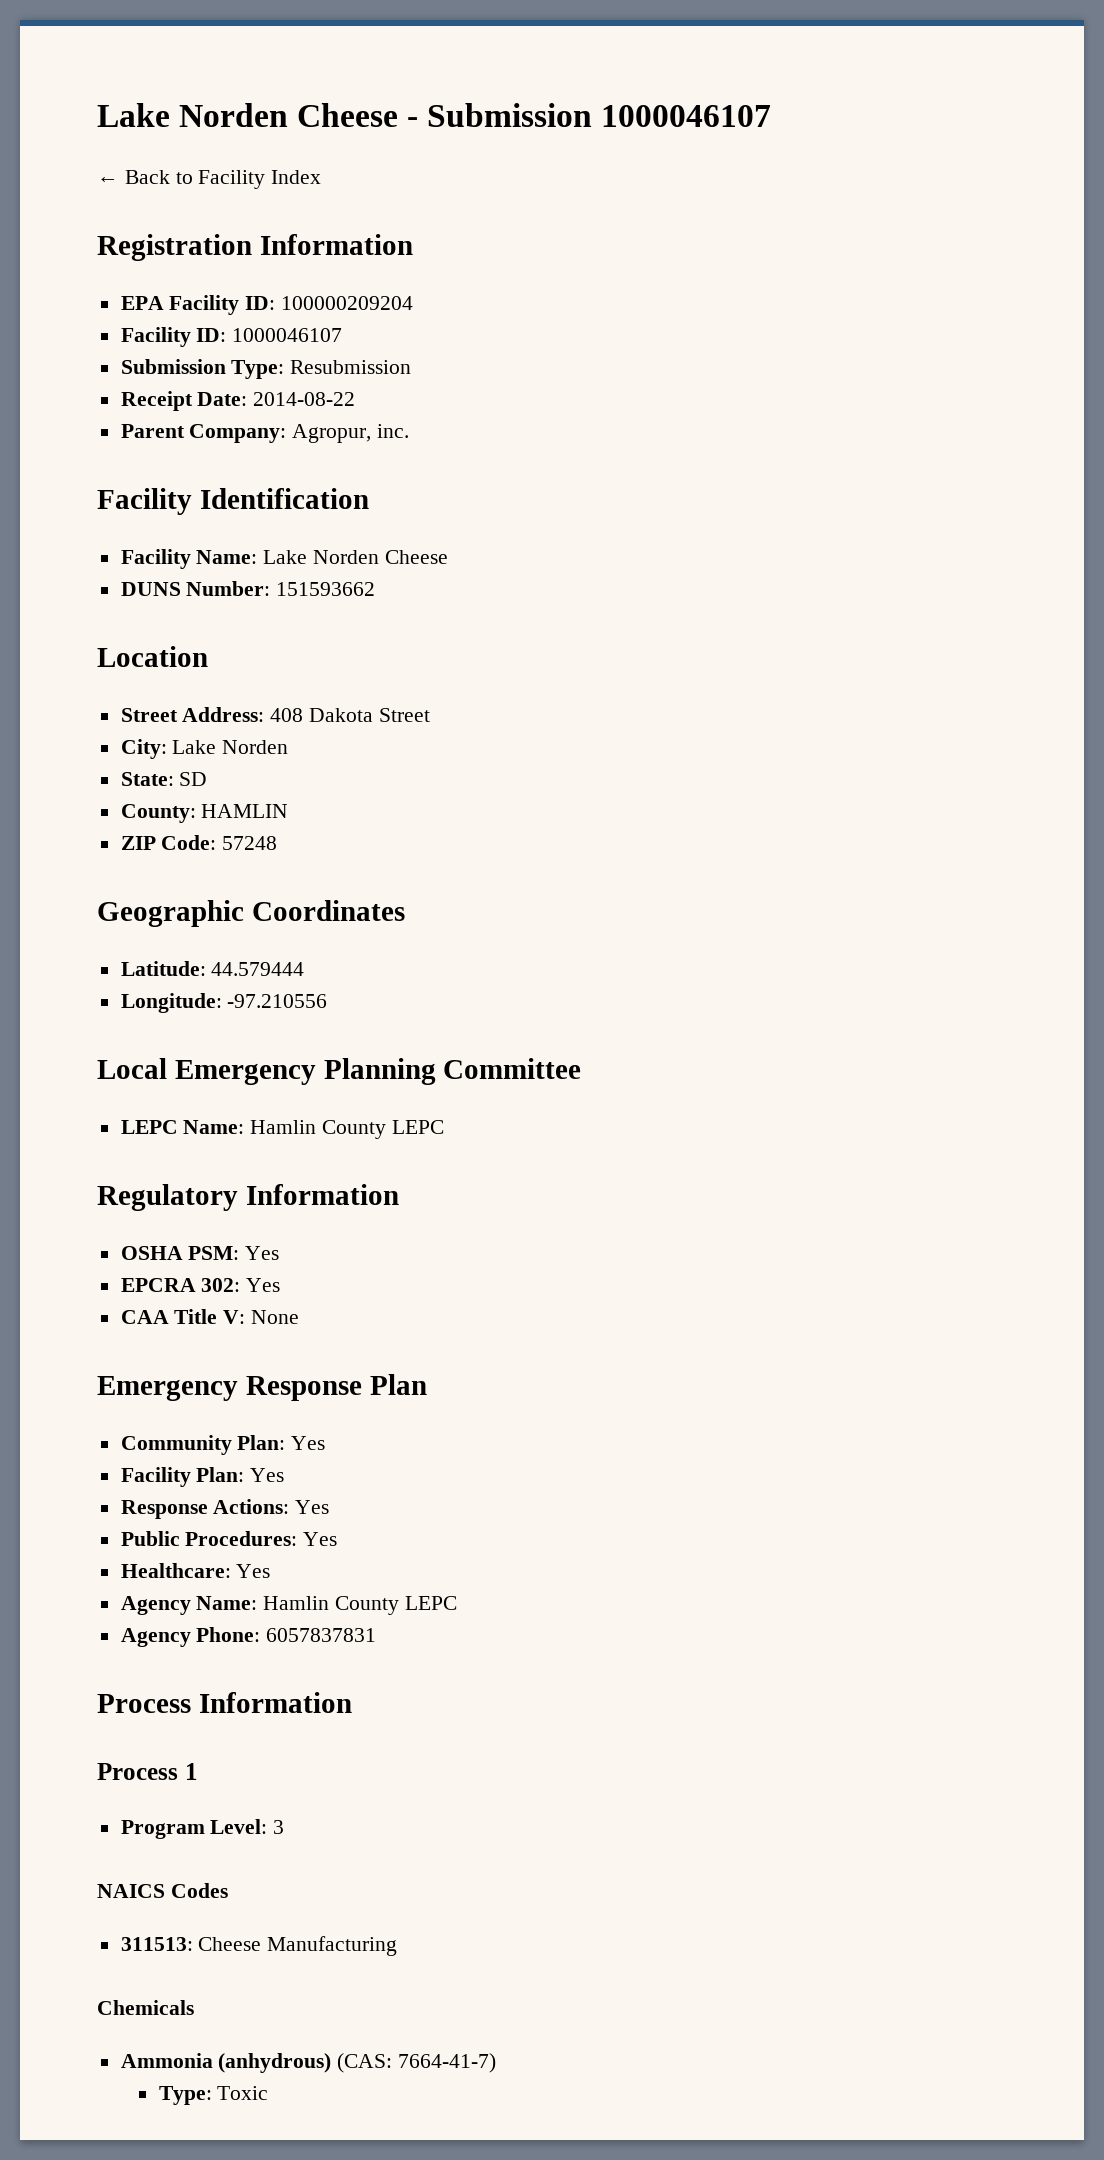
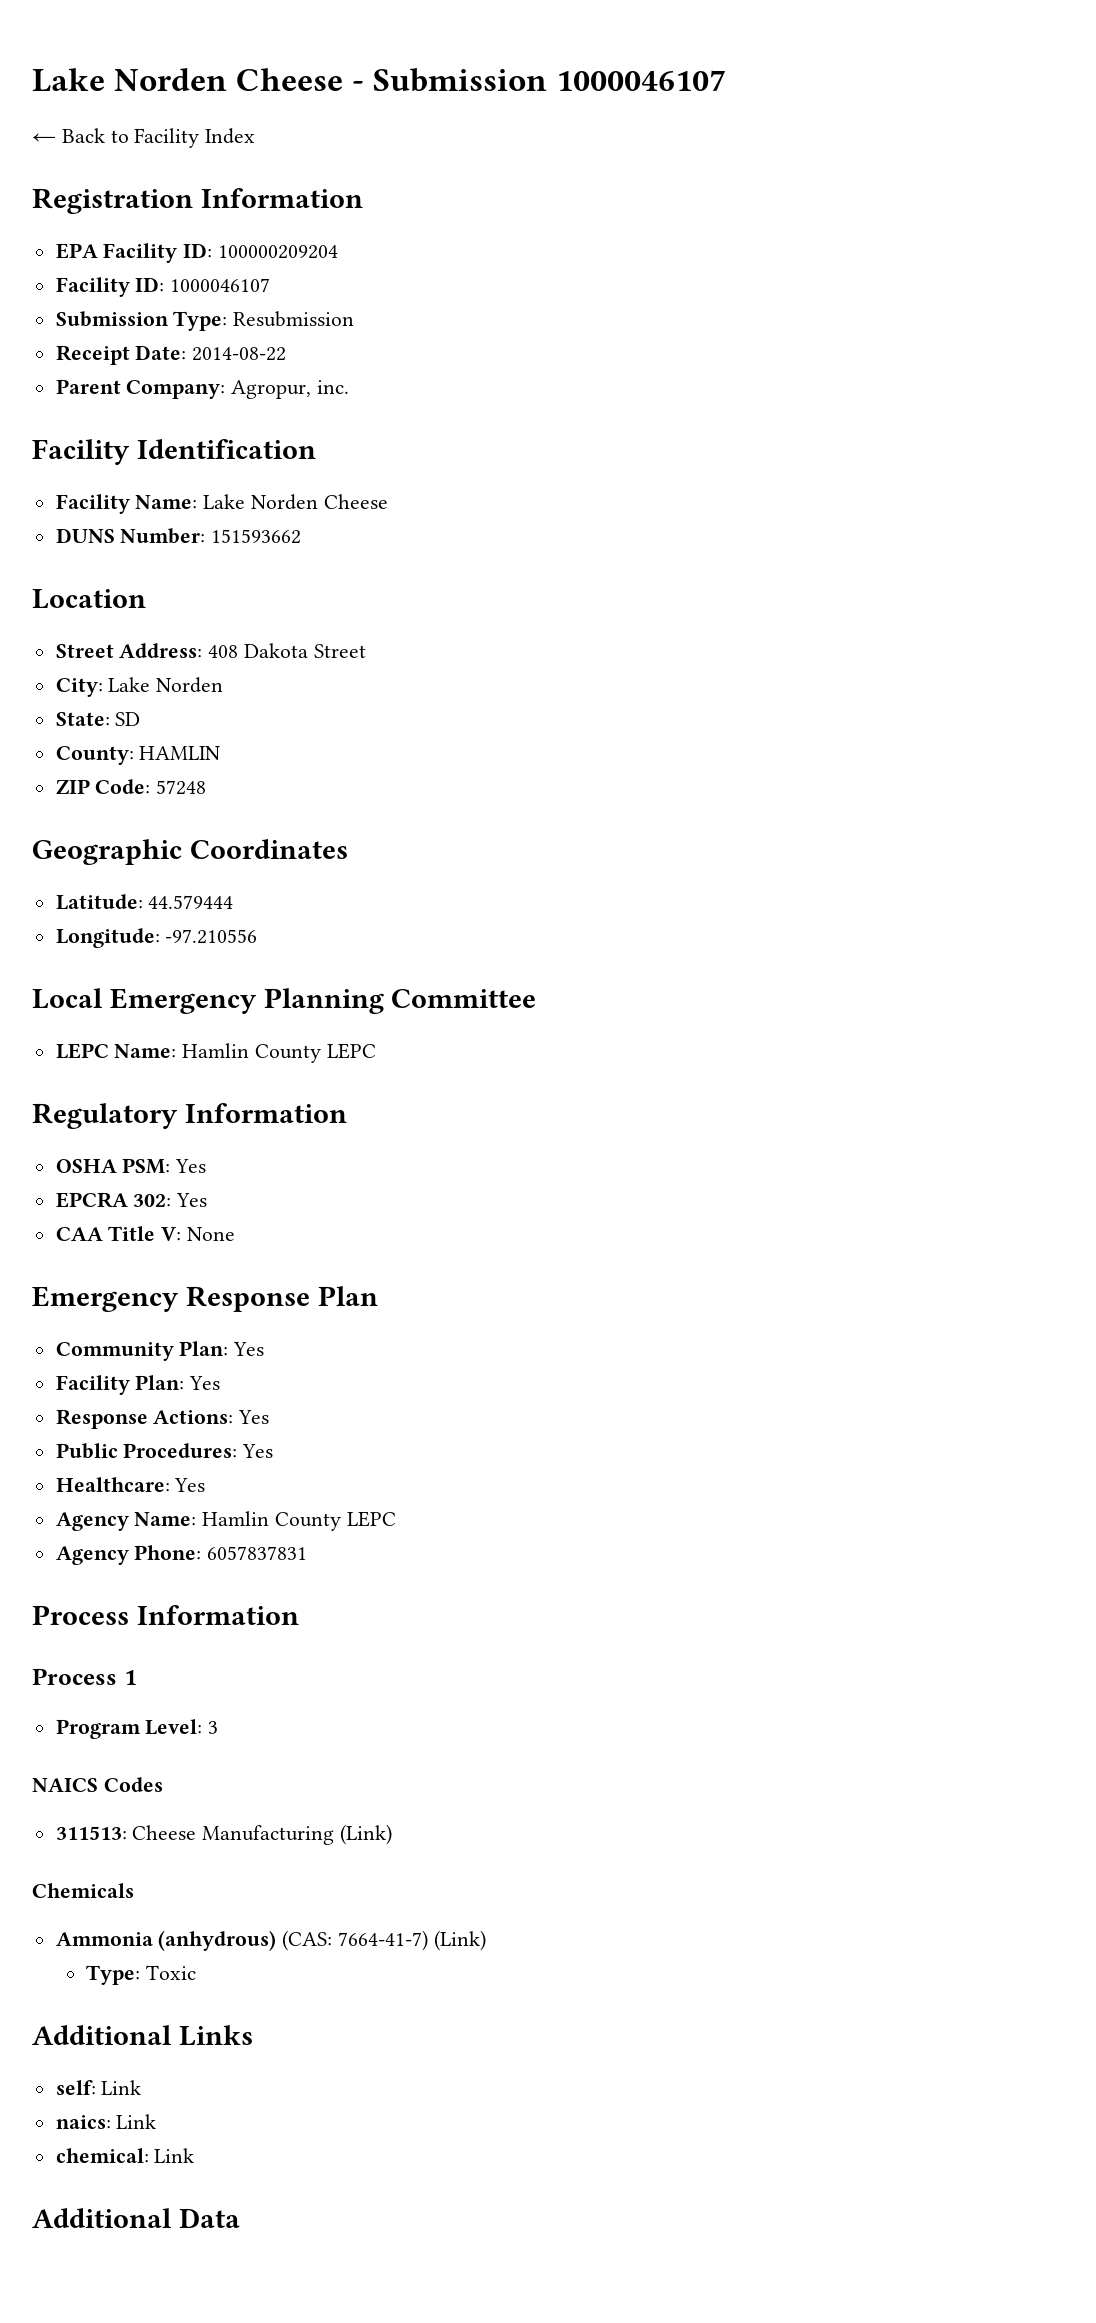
(398, 1946) none -> [340,1824,393,1845] (Link)
(497, 2063) none -> [433,1930,486,1951] (Link)
(269, 2093) none -> [32,2025,253,2046] [55,2080,142,2095] [55,2114,157,2129] [55,2148,195,2163] [32,2208,240,2228] // Additional Links // self: Link // naics: Link // chemical: Link // Additional Data

